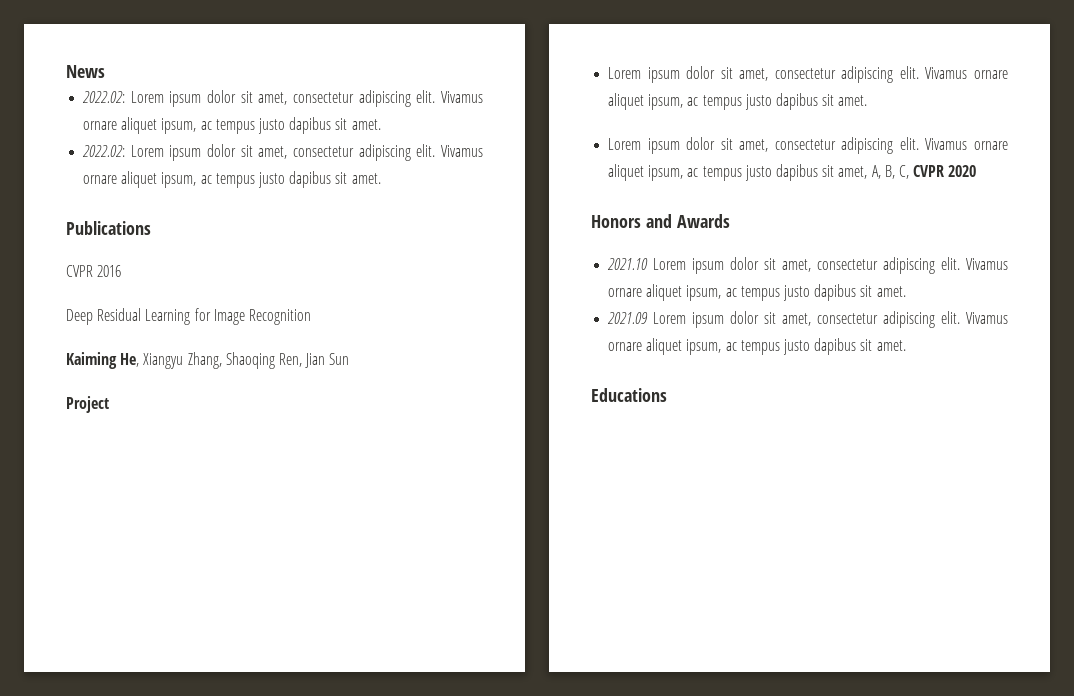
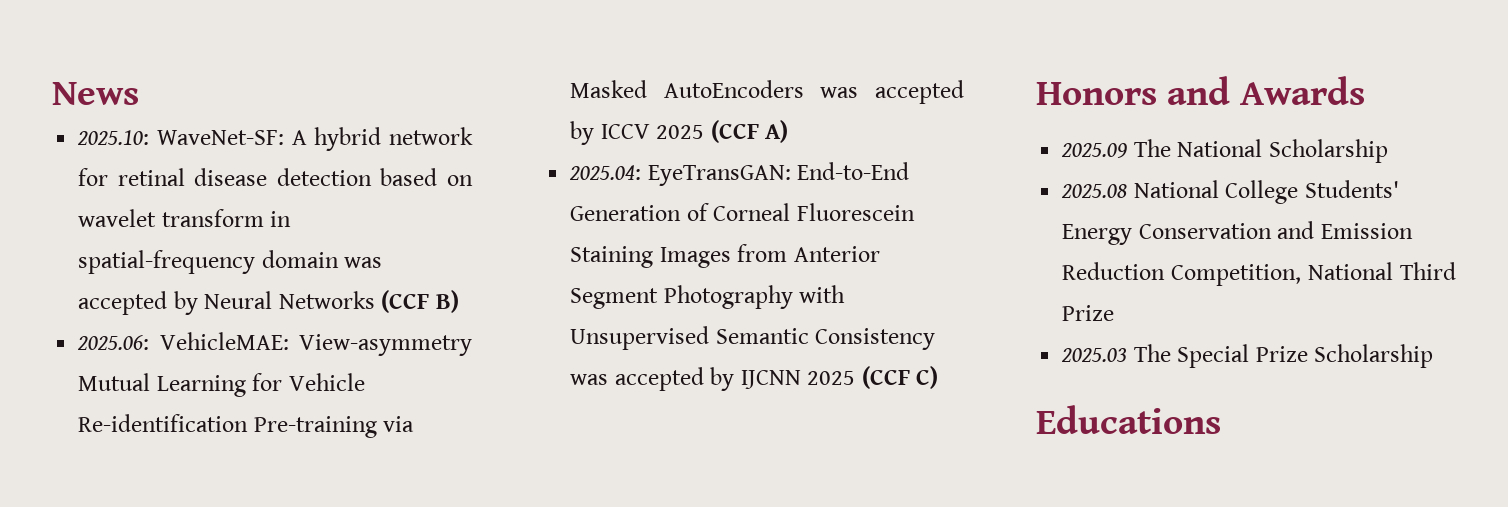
[82,90,483,107] [83,117,381,134] [82,144,483,161] [83,171,381,188] [66,221,151,235] [66,265,122,277] [66,308,311,325] [66,352,350,369] [66,396,109,413] [608,66,1008,83] [608,93,868,110] [608,137,1008,154] [608,164,977,181] [591,214,730,228] [607,257,1008,274] [608,284,906,301] [607,311,1008,328] [608,338,906,355] 2022.02: Lorem ipsum dolor sit amet, consectetur adipiscing elit. Vivamus ornare aliquet ipsum, ac tempus justo dapibus sit amet. // 2022.02: Lorem ipsum dolor sit amet, consectetur adipiscing elit. Vivamus ornare aliquet ipsum, ac tempus justo dapibus sit amet. // Publications // CVPR 2016 // Deep Residual Learning for Image Recognition // Kaiming He, Xiangyu Zhang, Shaoqing Ren, Jian Sun // Project // Lorem ipsum dolor sit amet, consectetur adipiscing elit. Vivamus ornare aliquet ipsum, ac tempus justo dapibus sit amet. // Lorem ipsum dolor sit amet, consectetur adipiscing elit. Vivamus ornare aliquet ipsum, ac tempus justo dapibus sit amet, A, B, C, CVPR 2020 // Honors and Awards // 2021.10 Lorem ipsum dolor sit amet, consectetur adipiscing elit. Vivamus ornare aliquet ipsum, ac tempus justo dapibus sit amet. // 2021.09 Lorem ipsum dolor sit amet, consectetur adipiscing elit. Vivamus ornare aliquet ipsum, ac tempus justo dapibus sit amet. -> [77,127,473,151] [78,168,473,186] [78,209,292,227] [78,250,383,274] [78,290,459,315] [77,332,473,356] [78,373,365,397] [78,414,415,438] [570,80,964,104] [570,120,789,145] [569,162,910,186] [570,203,915,221] [570,244,880,268] [570,285,846,309] [570,326,936,350] [570,366,939,391] [1036,76,1366,105] [1061,139,1388,163] [1061,180,1399,204] [1062,221,1413,245] [1062,262,1456,286] [1062,305,1115,321] [1061,344,1434,368] 2025.10: WaveNet-SF: A hybrid network for retinal disease detection based on wavelet transform in spatial-frequency domain was accepted by Neural Networks (CCF B) // 2025.06: VehicleMAE: View-asymmetry Mutual Learning for Vehicle Re-identification Pre-training via Masked AutoEncoders was accepted by ICCV 2025 (CCF A) // 2025.04: EyeTransGAN: End-to-End Generation of Corneal Fluorescein Staining Images from Anterior Segment Photography with Unsupervised Semantic Consistency was accepted by IJCNN 2025 (CCF C) // Honors and Awards // 2025.09 The National Scholarship // 2025.08 National College Students' Energy Conservation and Emission Reduction Competition, National Third Prize // 2025.03 The Special Prize Scholarship

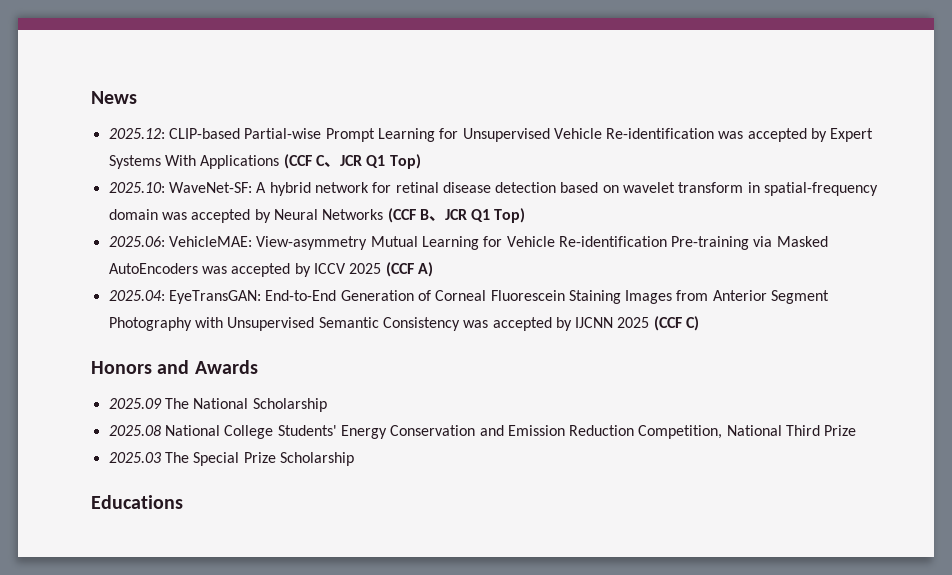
(139, 93) none -> [108,128,874,142] [108,154,421,169] // 2025.12: CLIP-based Partial-wise Prompt Learning for Unsupervised Vehicle Re-identification was accepted by Expert Systems With Applications (CCF C、JCR Q1 Top)
[435,290,459,313] B) -> [419,208,526,223] B、JCR Q1 Top)

